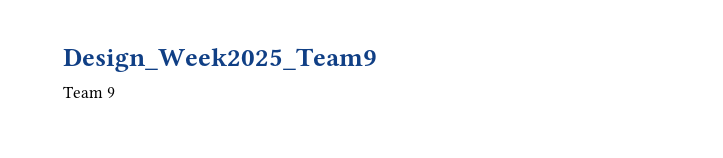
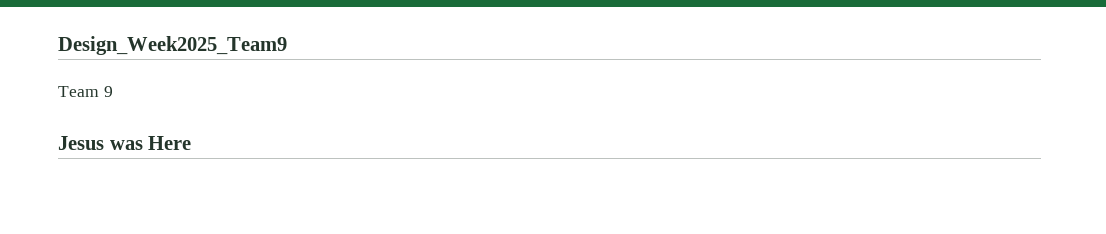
(115, 92) none -> [58,136,192,150] // Jesus was Here

